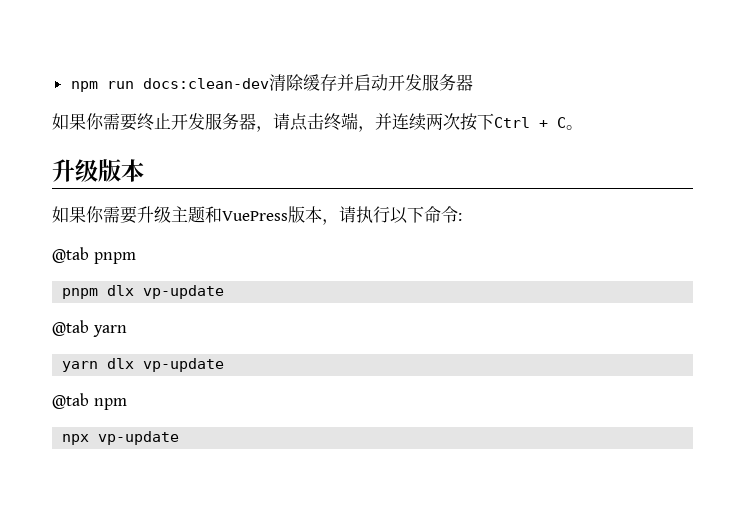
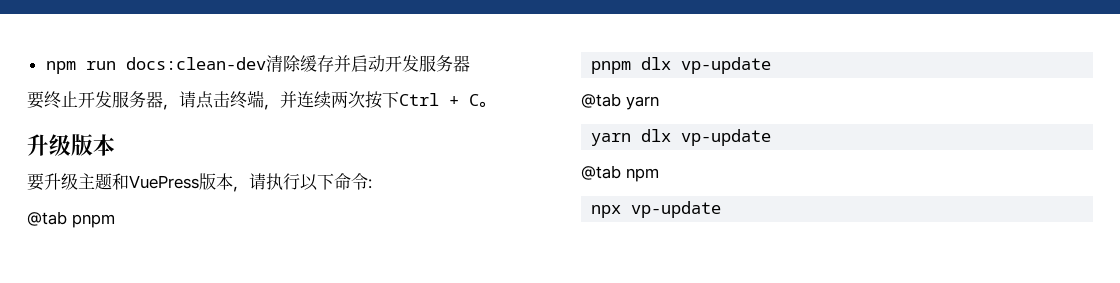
[52,113,120,130] 如果你需 -> (470, 63) none
[52,206,120,223] 如果你需 -> (115, 145) none

